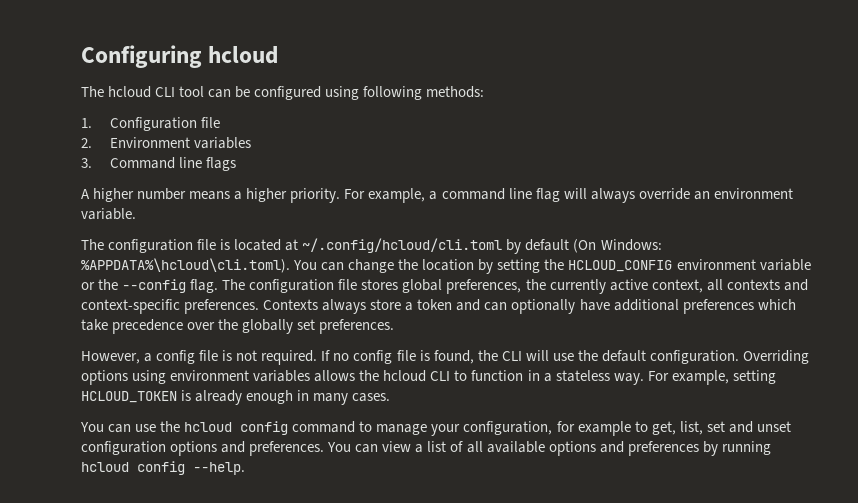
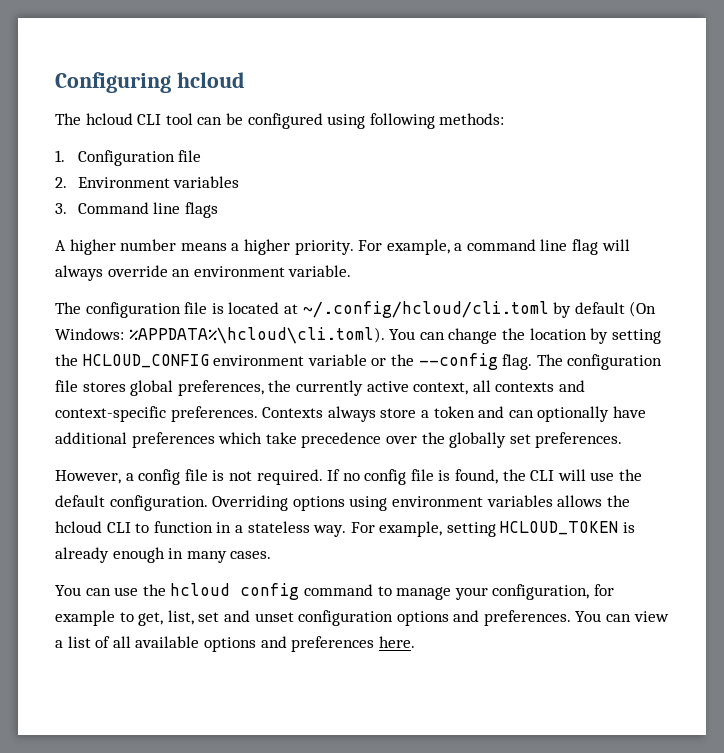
[702,441,771,456] [81,461,245,475] by running hcloud config --help. -> [378,636,415,648] here.

